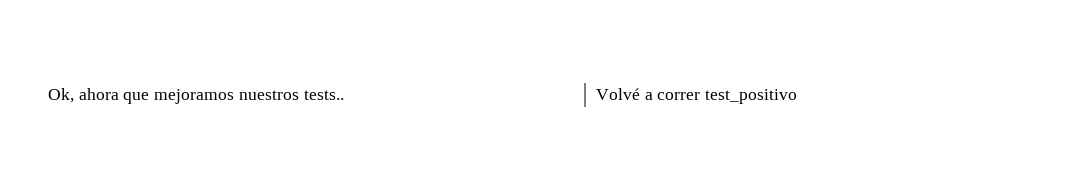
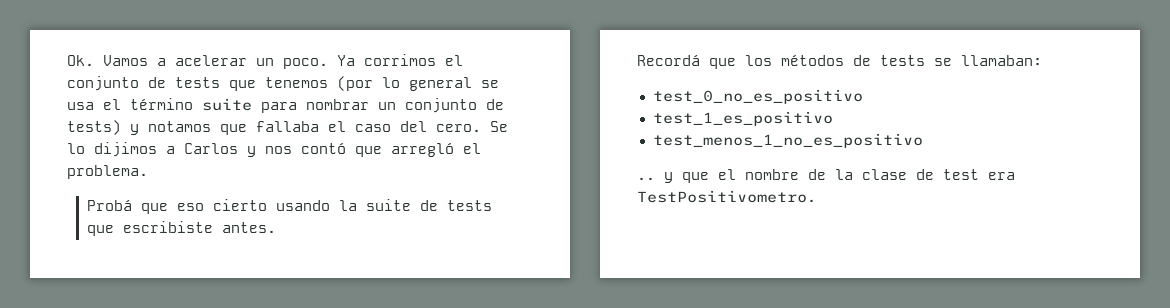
[48,88,344,104] [596,88,798,104] Ok, ahora que mejoramos nuestros tests.. // Volvé a correr test_positivo -> [67,54,463,69] [67,76,499,91] [67,98,504,113] [67,120,508,135] [67,142,481,157] [67,165,148,179] [86,199,492,214] [86,221,276,236] [637,54,1042,69] [652,89,863,104] [652,111,833,126] [652,133,923,148] [637,169,1015,183] [637,190,816,203] Ok. Vamos a acelerar un poco. Ya corrimos el conjunto de tests que tenemos (por lo general se usa el término suite para nombrar un conjunto de tests) y notamos que fallaba el caso del cero. Se lo dijimos a Carlos y nos contó que arregló el problema. // Probá que eso cierto usando la suite de tests que escribiste antes. // Recordá que los métodos de tests se llamaban: // test_0_no_es_positivo // test_1_es_positivo // test_menos_1_no_es_positivo // .. y que el nombre de la clase de test era TestPositivometro.

